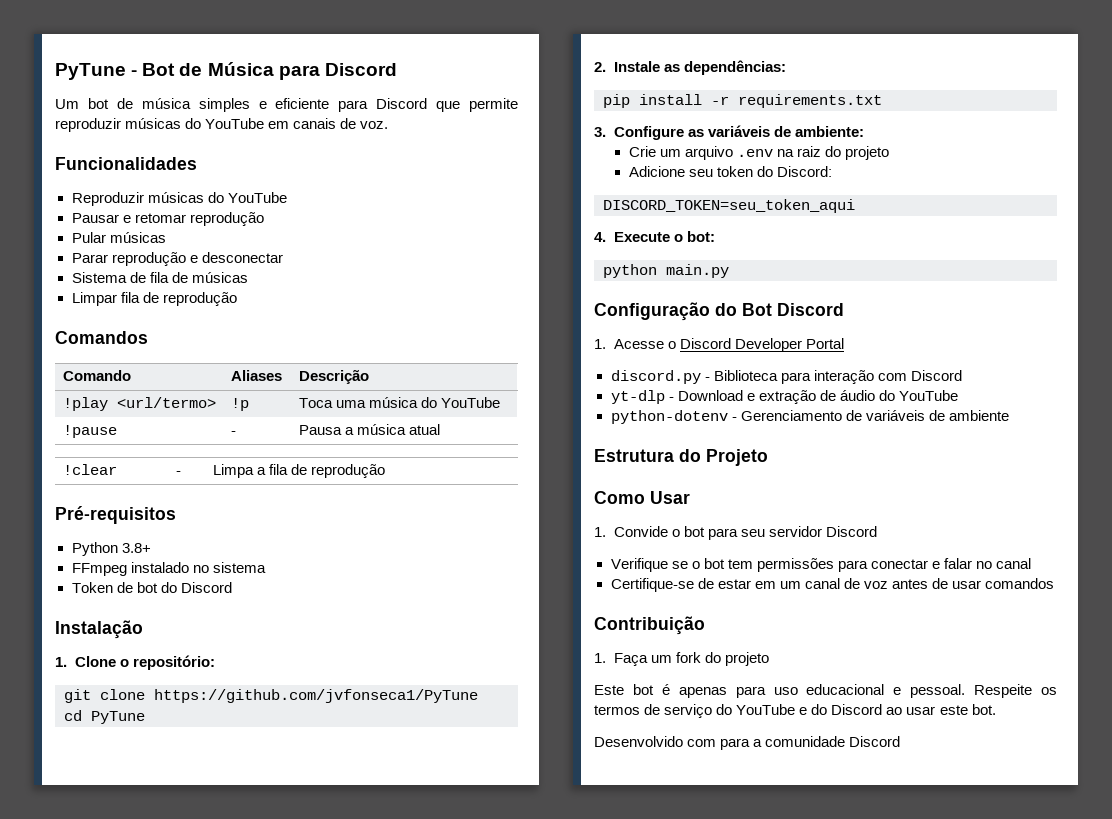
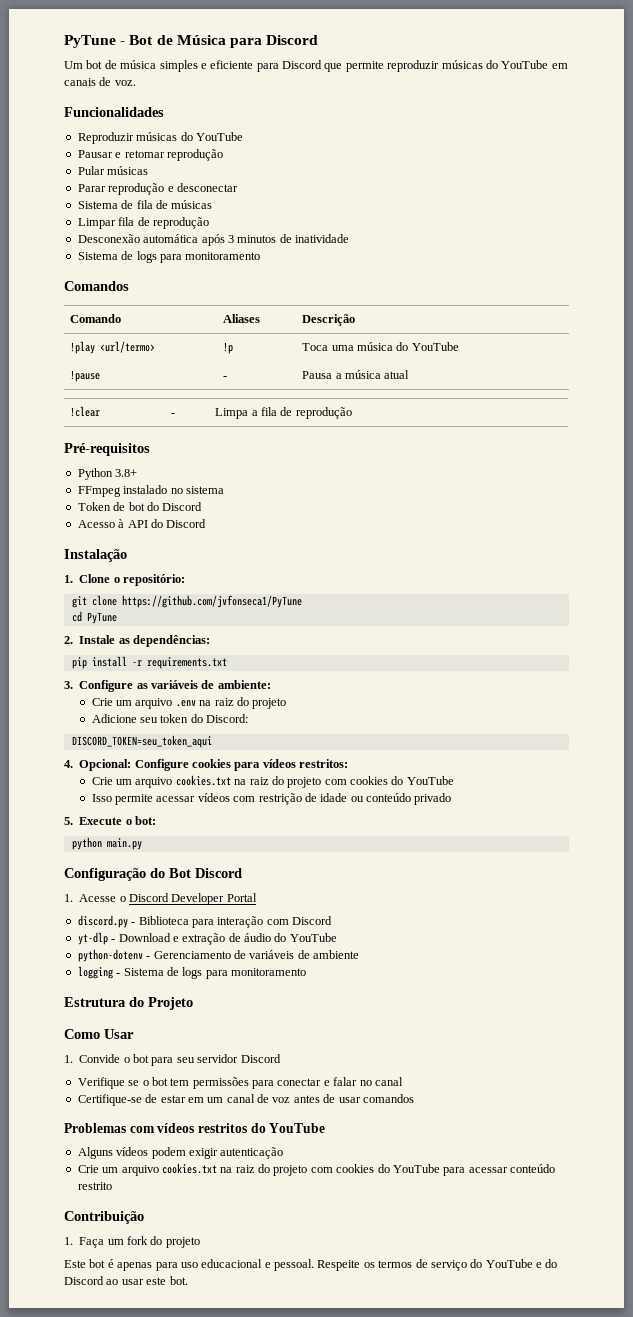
(237, 299) none -> [77,234,349,246] [77,251,261,263] // Desconexão automática após 3 minutos de inatividade // Sistema de logs para monitoramento
(232, 587) none -> [77,519,207,528] // Acesso à API do Discord
(606, 237) none -> [79,759,349,771] [91,775,454,788] [91,793,452,805] [64,817,73,825] Opcional: Configure cookies para vídeos restritos: // Crie um arquivo cookies.txt na raiz do projeto com cookies do YouTube // Isso permite acessar vídeos com restrição de idade ou conteúdo privado // 5.
(1009, 415) none -> [77,966,306,979] // logging - Sistema de logs para monitoramento
(1055, 583) none -> [64,1123,326,1133] [77,1147,284,1159] [77,1163,555,1176] [77,1182,112,1190] // Problemas com vídeos restritos do YouTube // Alguns vídeos podem exigir autenticação // Crie um arquivo cookies.txt na raiz do projeto com cookies do YouTube para acessar conteúdo restrito
[594,736,901,750] // Desenvolvido com para a comunidade Discord -> (188, 1280) none

